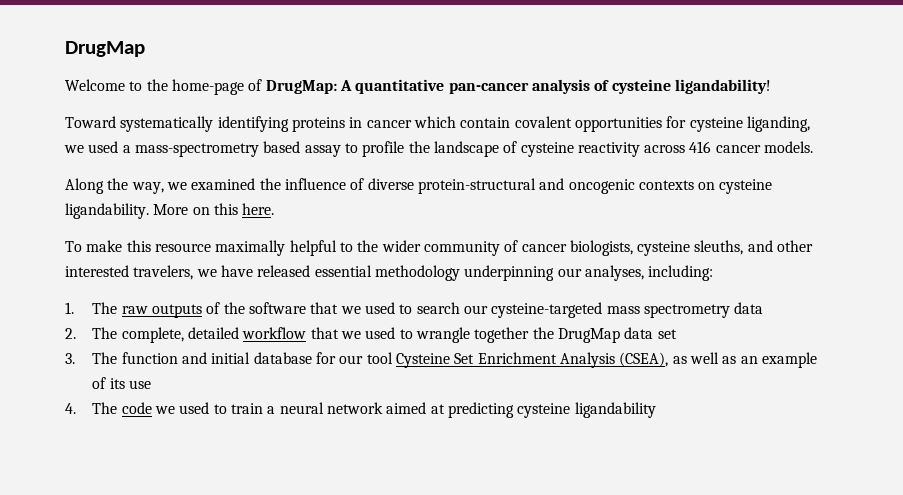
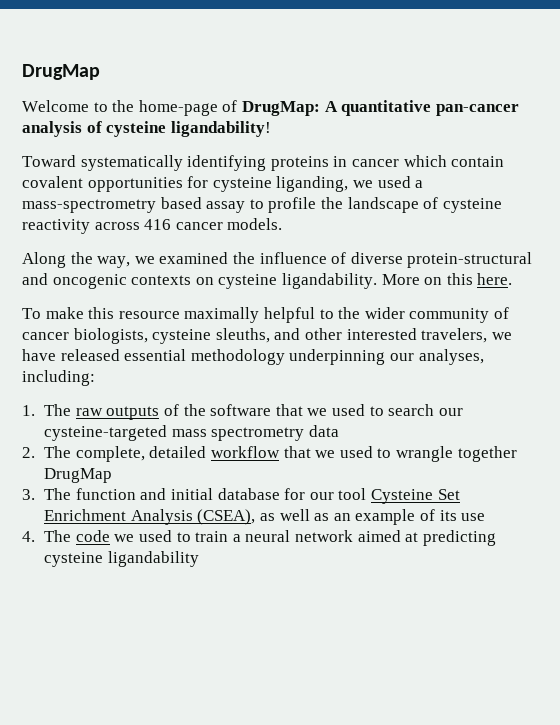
[532,327,677,343] the DrugMap data set -> [44,468,113,483] DrugMap

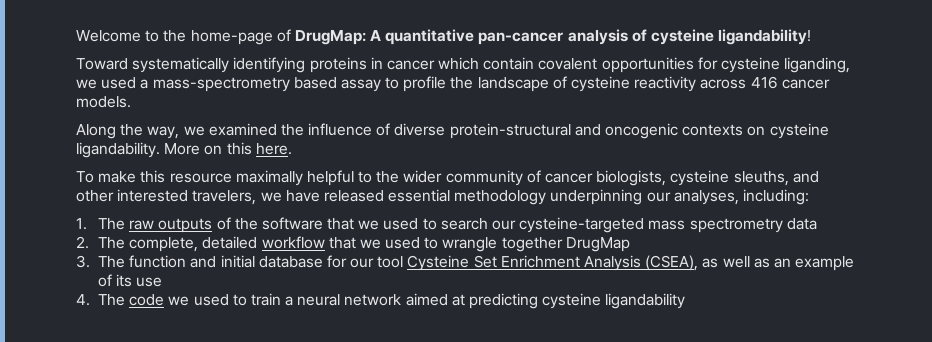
[22,64,100,80] DrugMap // -> (76, 36) none

